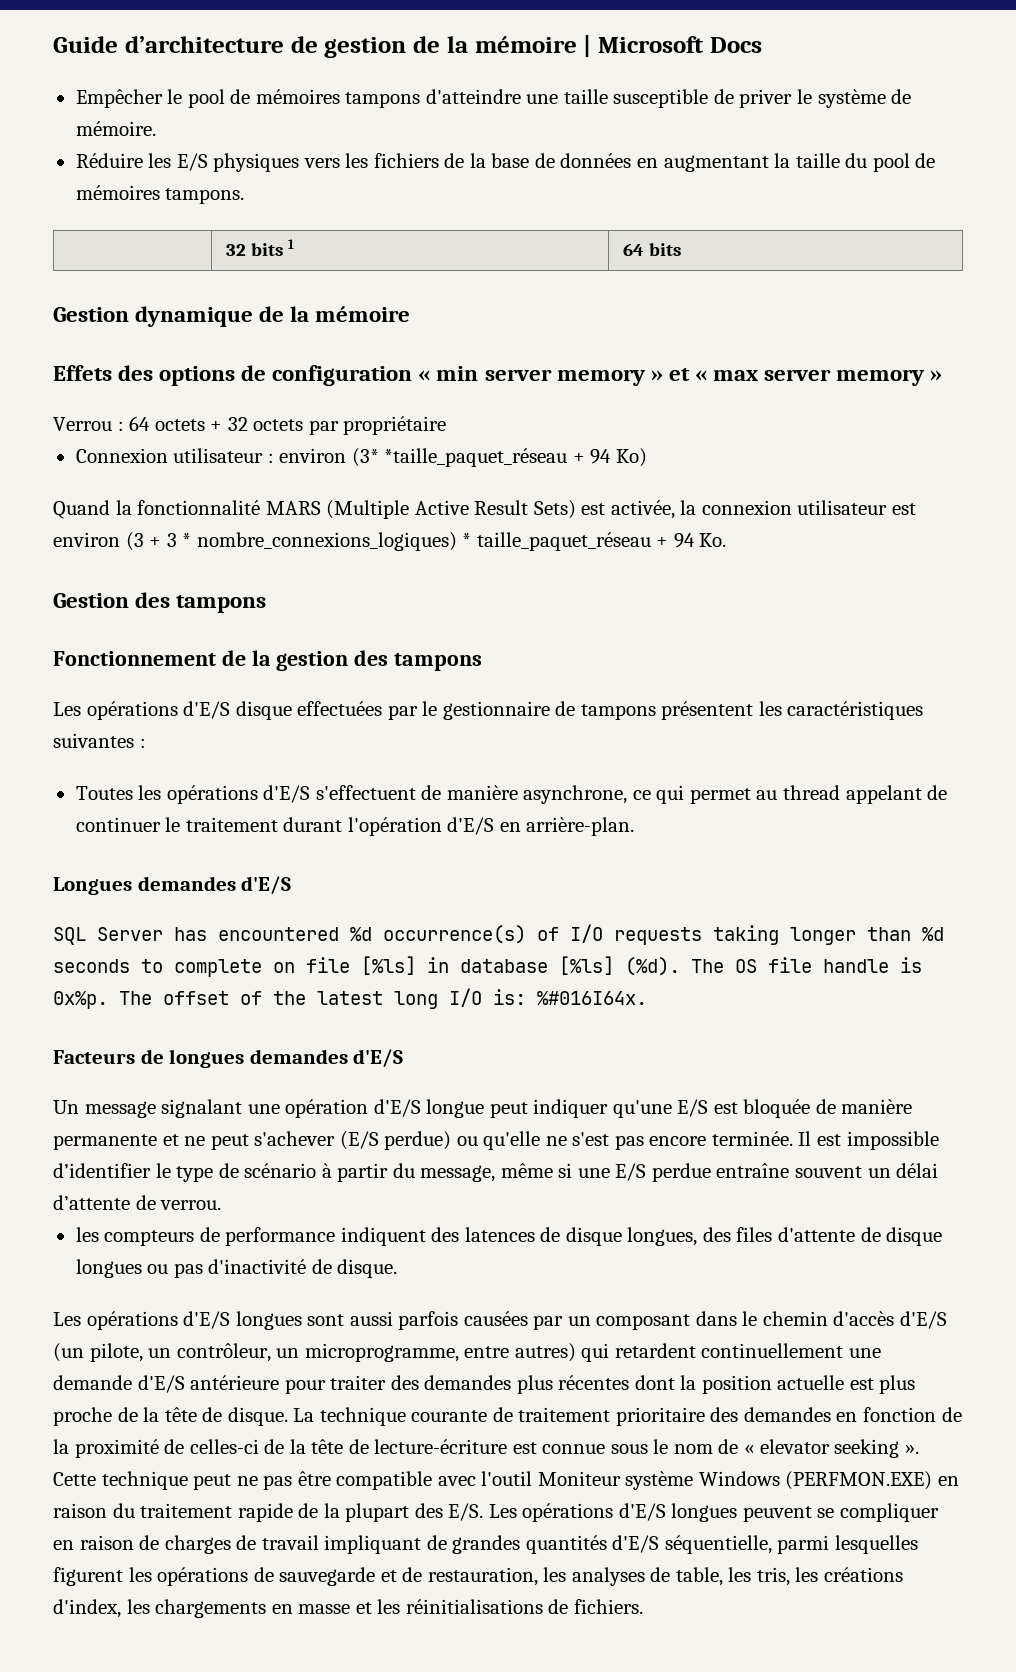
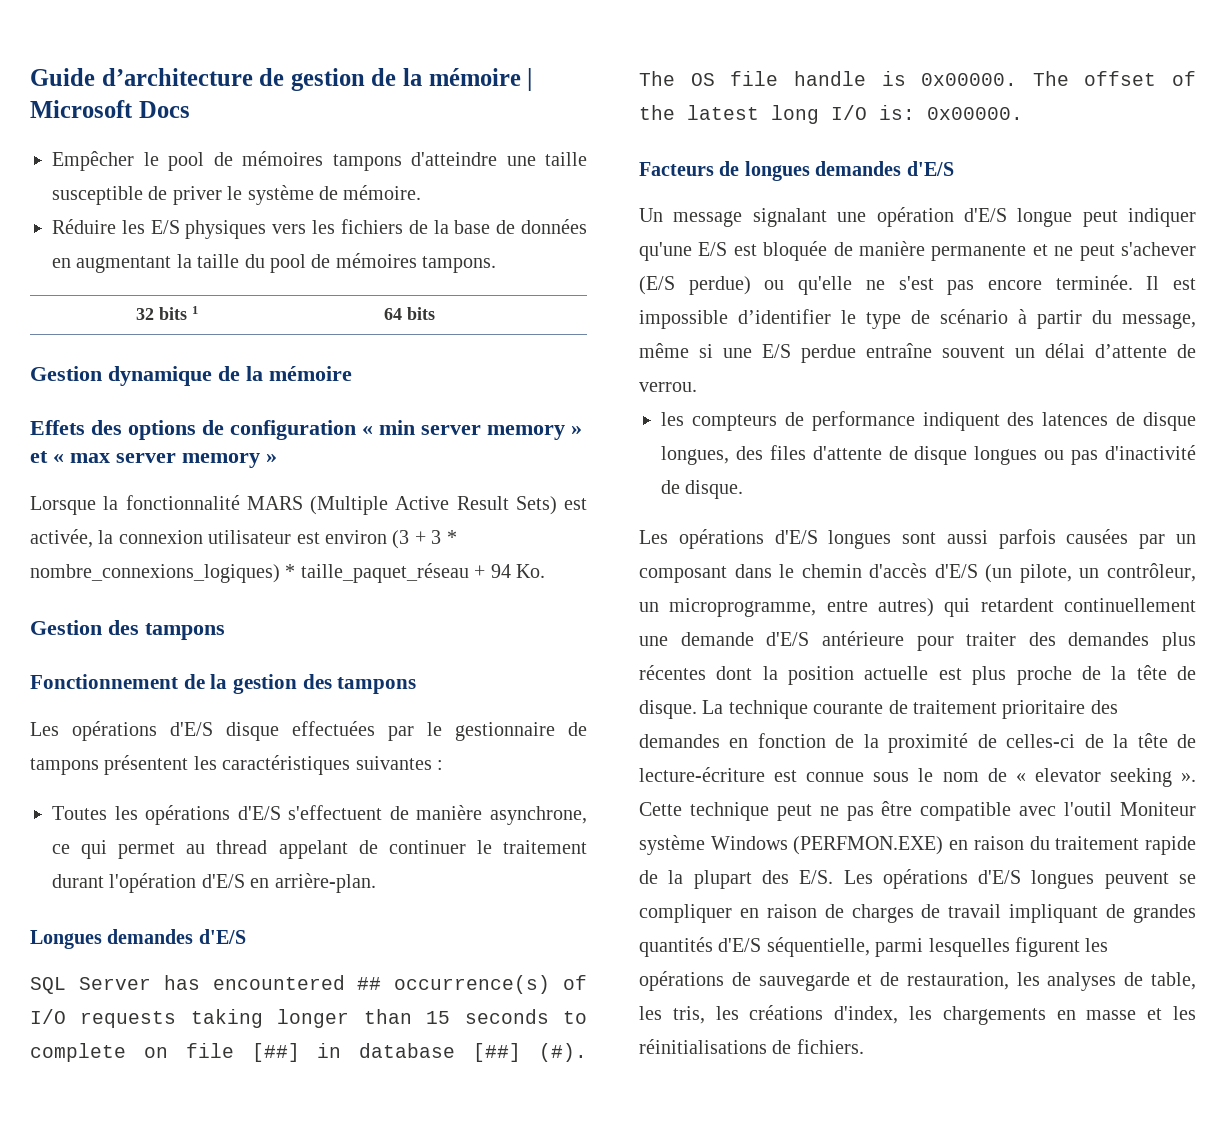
[53,416,447,435] [75,448,647,467] [53,500,110,519] Verrou : 64 octets + 32 octets par propriétaire // Connexion utilisateur : environ (3* *taille_paquet_réseau + 94 Ko) // Quand -> [30,496,96,515] Lorsque
[350,927,372,941] %d -> [357,977,382,990] ##
[922,927,944,941] %d -> [426,1011,451,1024] 15
[361,956,416,975] [%ls] -> [251,1043,300,1062] [##]
[559,956,680,976] [%ls] (%d). -> [473,1043,587,1062] [##] (#).
[53,991,108,1009] 0x%p. -> [921,73,1018,86] 0x00000.
[537,991,647,1005] %#016I64x. -> [927,107,1023,120] 0x00000.

